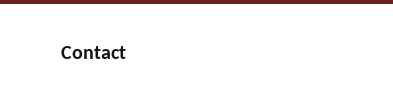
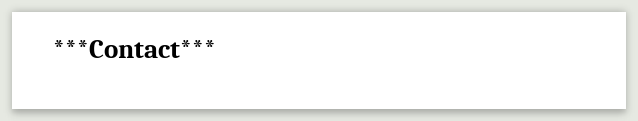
[61,46,126,59] Contact -> [53,40,216,58] ***Contact***

